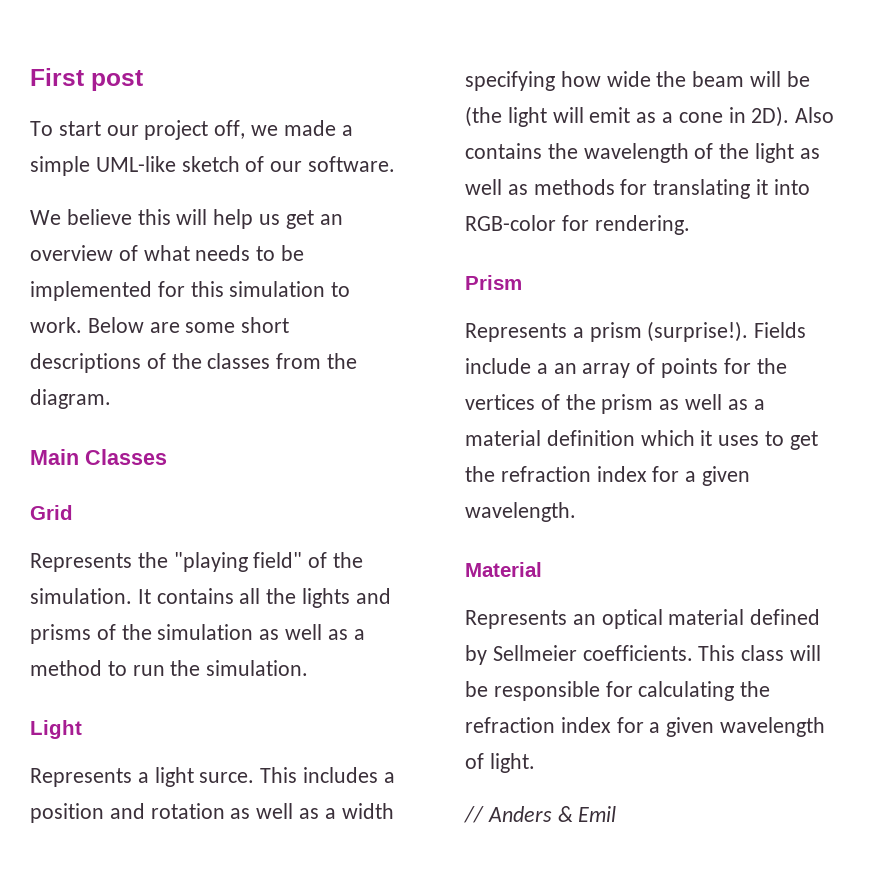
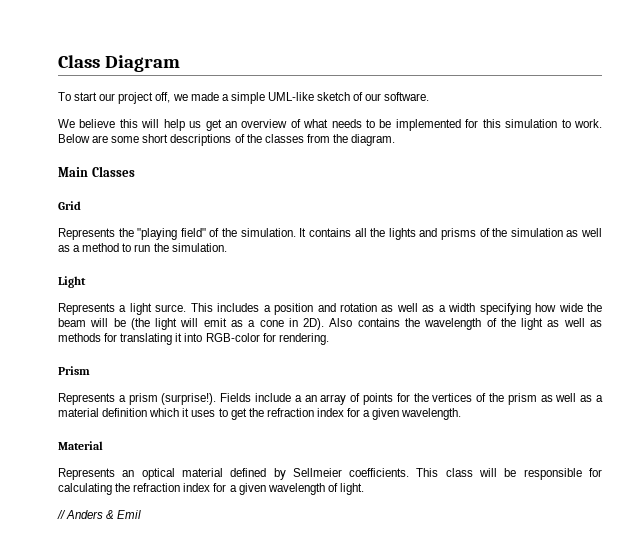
[30,68,143,91] First post -> [58,55,180,72] Class Diagram

